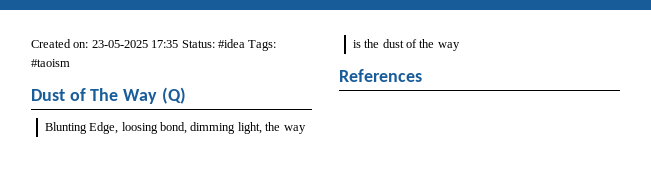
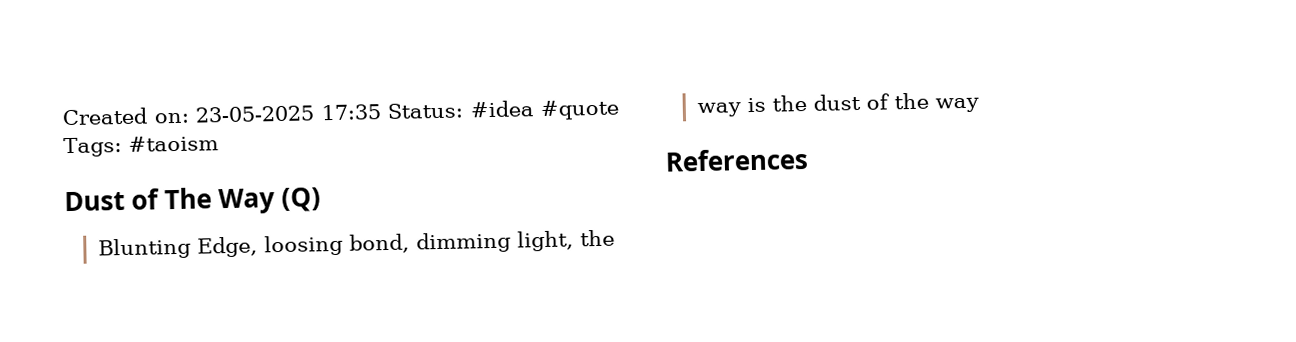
(245, 43) none -> [540,99,619,121] #quote

